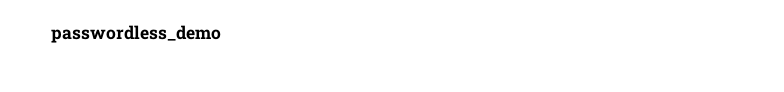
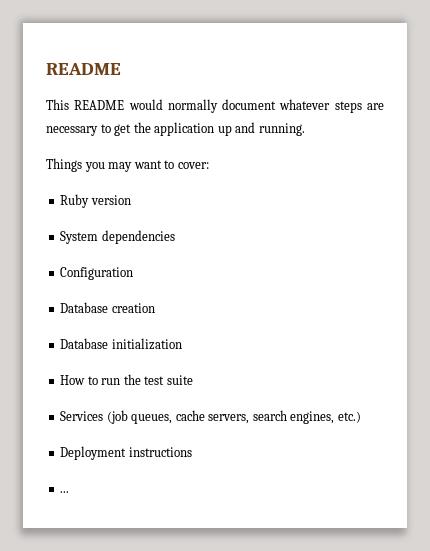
[51,25,221,43] passwordless_demo -> [46,63,121,75] [46,99,384,113] [46,122,305,136] [46,158,209,172] [60,194,131,208] [60,230,175,244] [60,267,134,280] [60,302,155,313] [60,338,182,350] [60,374,193,385] [60,410,361,424] [60,446,192,460] [60,491,70,493] README // This README would normally document whatever steps are necessary to get the application up and running. // Things you may want to cover: // Ruby version // System dependencies // Configuration // Database creation // Database initialization // How to run the test suite // Services (job queues, cache servers, search engines, etc.) // Deployment instructions // ...

